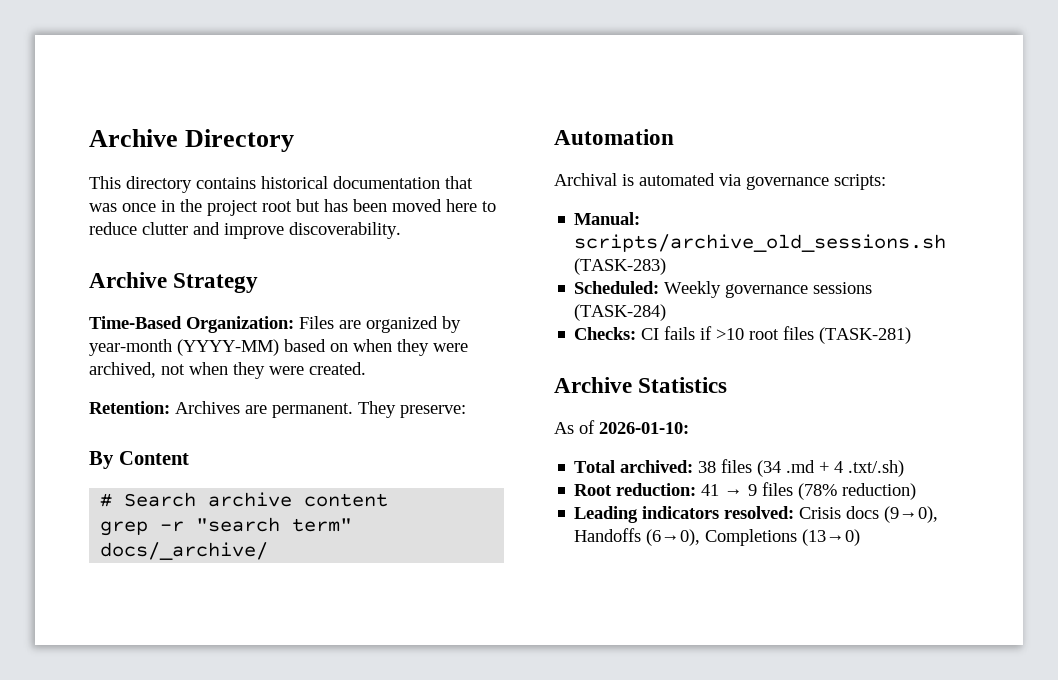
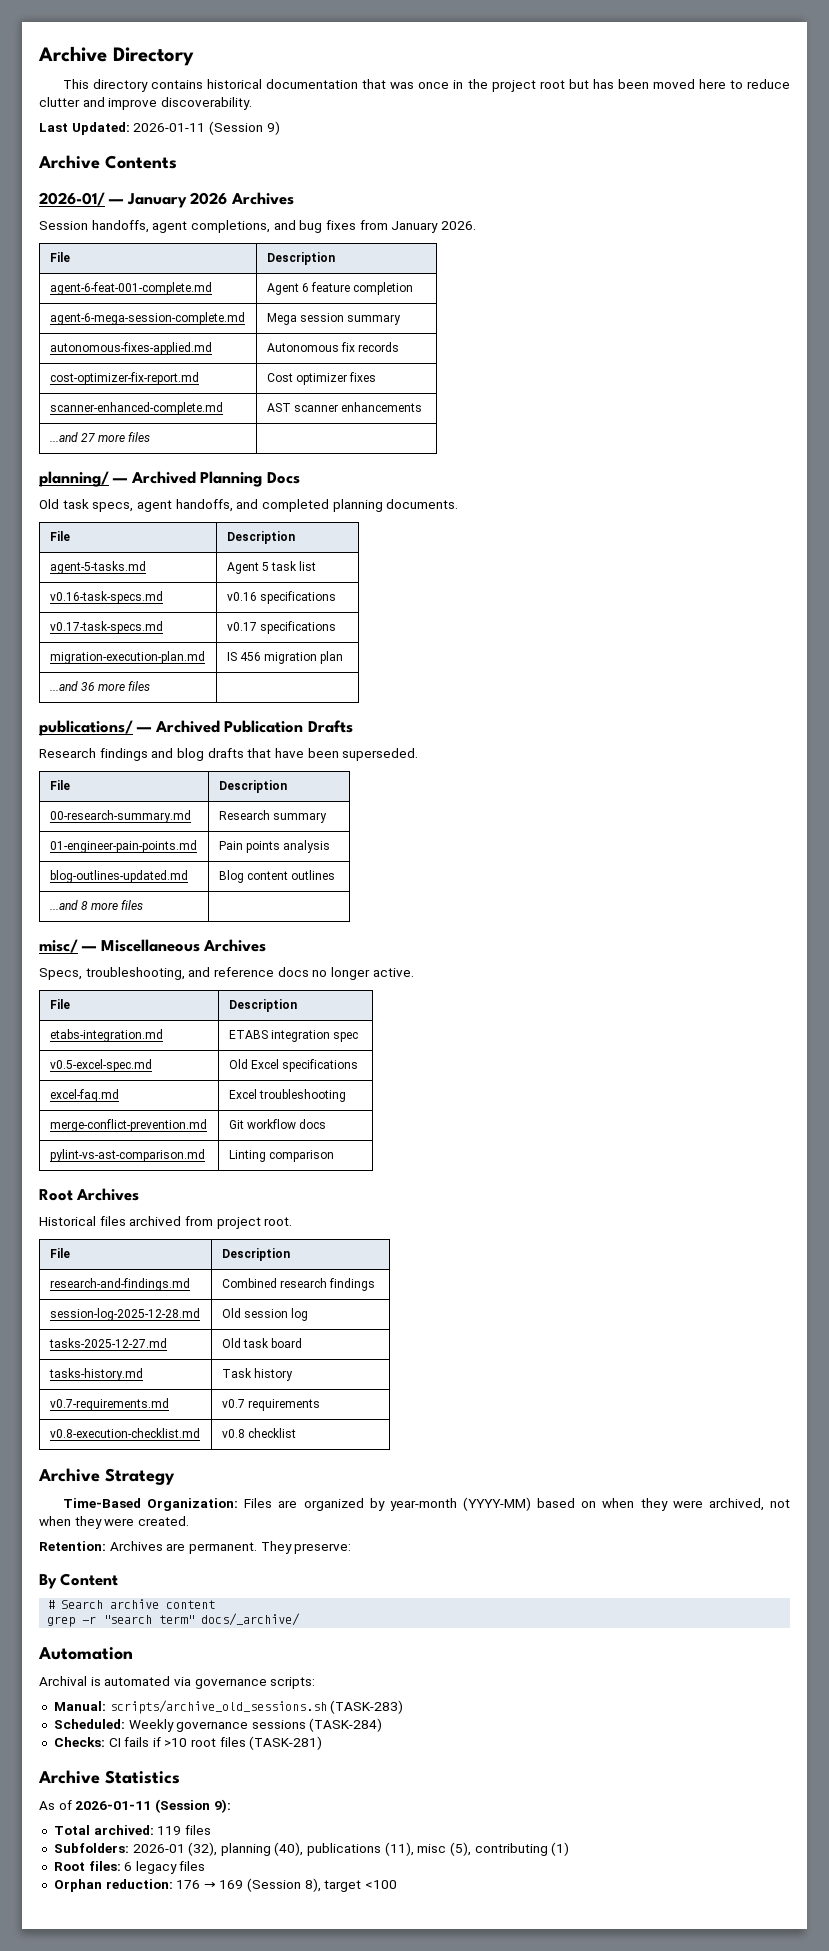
(401, 230) none -> [39,121,280,135] [38,155,177,169] [39,192,294,208] [39,220,476,233] [49,252,70,262] [266,252,335,265] [49,282,212,295] [266,282,414,295] [49,312,245,325] [266,313,402,325] [49,342,212,355] [266,342,400,352] [49,372,199,385] [266,372,377,385] [49,402,223,415] [266,402,423,412] [49,432,151,442] [39,471,300,487] [39,499,459,512] [49,531,70,541] [226,531,295,544] [49,561,146,574] [226,561,317,574] [49,591,163,604] [226,591,336,604] [49,621,163,634] [226,621,336,634] [49,651,205,664] [226,651,344,664] [49,681,151,691] [39,720,353,736] [39,748,419,761] [49,780,70,790] [218,780,287,793] [49,810,191,823] [218,810,327,823] [49,840,197,853] [218,840,331,853] [49,870,188,883] [218,870,336,883] [49,900,144,910] [39,939,267,953] [39,967,414,980] [49,999,70,1009] [228,999,297,1012] [49,1029,163,1042] [228,1030,359,1042] [49,1059,152,1072] [228,1059,359,1072] [49,1089,119,1102] [228,1089,346,1102] [49,1119,207,1132] [228,1119,327,1129] [49,1149,205,1162] [228,1150,334,1162] [39,1188,140,1201] [39,1216,293,1229] [49,1248,70,1258] [221,1248,290,1261] [49,1278,190,1291] [221,1278,376,1291] [49,1308,200,1321] [221,1308,309,1321] [48,1338,167,1348] [221,1338,303,1348] [48,1368,143,1381] [221,1368,293,1381] [49,1398,169,1411] [221,1399,320,1411] [49,1428,200,1438] [221,1428,296,1438] // Last Updated: 2026-01-11 (Session 9) // Archive Contents // 2026-01/ — January 2026 Archives // Session handoffs, agent completions, and bug fixes from January 2026. // File | Description // agent-6-feat-001-complete.md | Agent 6 feature completion // agent-6-mega-session-complete.md | Mega session summary // autonomous-fixes-applied.md | Autonomous fix records // cost-optimizer-fix-report.md | Cost optimizer fixes // scanner-enhanced-complete.md | AST scanner enhancements // ...and 27 more files | // planning/ — Archived Planning Docs // Old task specs, agent handoffs, and completed planning documents. // File | Description // agent-5-tasks.md | Agent 5 task list // v0.16-task-specs.md | v0.16 specifications // v0.17-task-specs.md | v0.17 specifications // migration-execution-plan.md | IS 456 migration plan // ...and 36 more files | // publications/ — Archived Publication Drafts // Research findings and blog drafts that have been superseded. // File | Description // 00-research-summary.md | Research summary // 01-engineer-pain-points.md | Pain points analysis // blog-outlines-updated.md | Blog content outlines // ...and 8 more files | // misc/ — Miscellaneous Archives // Specs, troubleshooting, and reference docs no longer active. // File | Description // etabs-integration.md | ETABS integration spec // v0.5-excel-spec.md | Old Excel specifications // excel-faq.md | Excel troubleshooting // merge-conflict-prevention.md | Git workflow docs // pylint-vs-ast-comparison.md | Linting comparison // Root Archives // Historical files archived from project root. // File | Description // research-and-findings.md | Combined research findings // session-log-2025-12-28.md | Old session log // tasks-2025-12-27.md | Old task board // tasks-history.md | Task history // v0.7-requirements.md | v0.7 requirements // v0.8-execution-checklist.md | v0.8 checklist
[599,422,689,434] 2026-01-10: -> [75,1799,231,1813] 2026-01-11 (Session 9):
[698,459,905,477] [574,482,917,500] [574,506,939,523] [574,528,861,546] 38 files (34 .md + 4 .txt/.sh) // Root reduction: 41 → 9 files (78% reduction) // Leading indicators resolved: Crisis docs (9→0), Handoffs (6→0), Completions (13→0) -> [157,1825,211,1835] [53,1842,570,1856] [53,1861,206,1874] [53,1878,398,1892] 119 files // Subfolders: 2026-01 (32), planning (40), publications (11), misc (5), contributing (1) // Root files: 6 legacy files // Orphan reduction: 176 → 169 (Session 8), target <100

